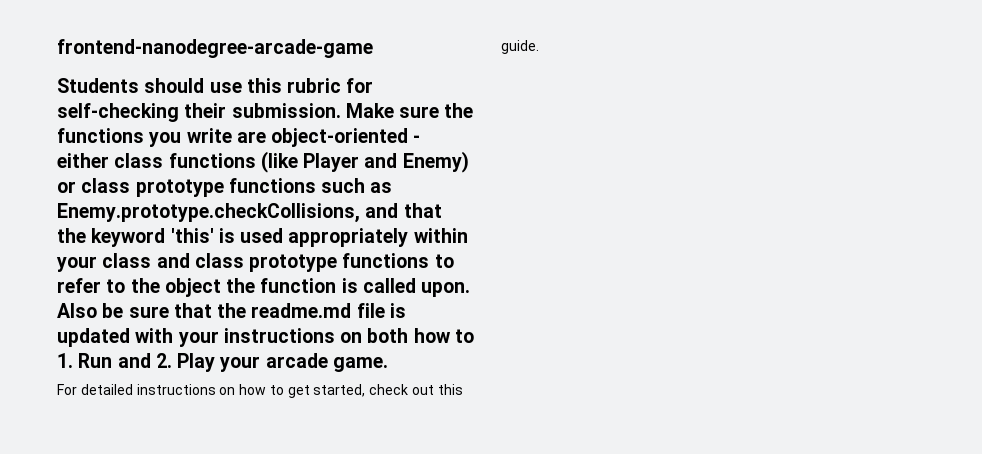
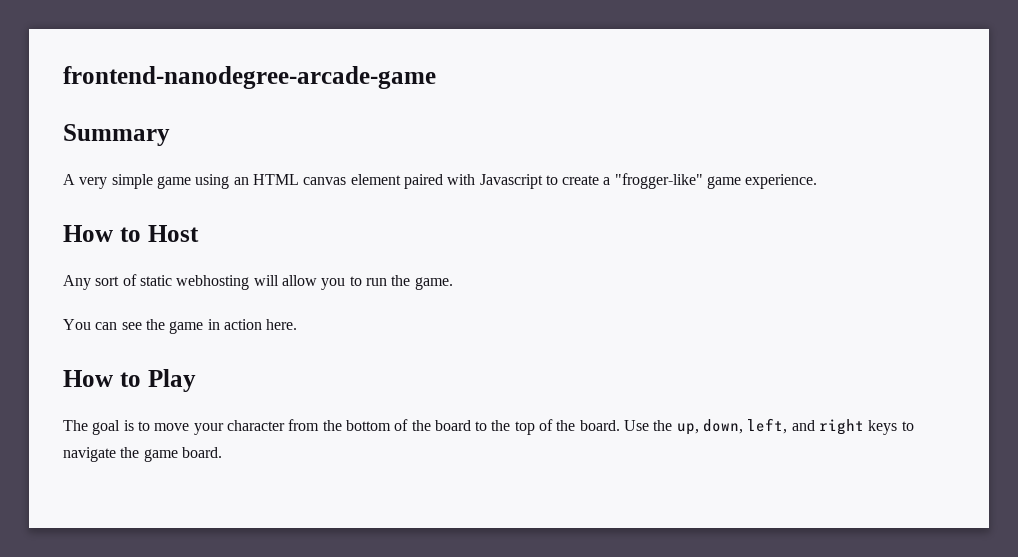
[57,78,374,93] [57,103,474,122] [57,128,421,147] [57,151,469,173] [57,178,393,197] [57,203,442,223] [57,228,468,247] [56,253,454,272] [57,278,471,297] [57,303,406,318] [57,328,474,347] [57,353,388,372] [57,384,463,398] [501,40,539,54] Students should use this rubric for self-checking their submission. Make sure the functions you write are object-oriented - either class functions (like Player and Enemy) or class prototype functions such as Enemy.prototype.checkCollisions, and that the keyword 'this' is used appropriately within your class and class prototype functions to refer to the object the function is called upon. Also be sure that the readme.md file is updated with your instructions on both how to 1. Run and 2. Play your arcade game. // For detailed instructions on how to get started, check out this guide. -> [63,124,170,146] [63,173,818,189] [63,225,199,242] [63,274,453,290] [63,319,298,334] [63,369,196,392] [63,418,914,435] [63,447,222,462] Summary // A very simple game using an HTML canvas element paired with Javascript to create a "frogger-like" game experience. // How to Host // Any sort of static webhosting will allow you to run the game. // You can see the game in action here. // How to Play // The goal is to move your character from the bottom of the board to the top of the board. Use the up, down, left, and right keys to navigate the game board.

